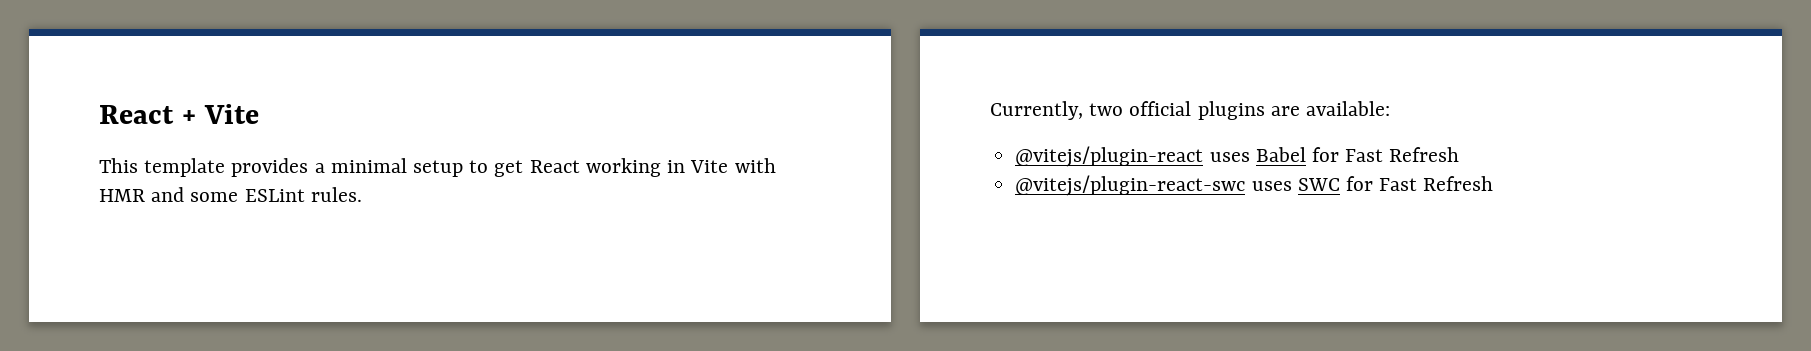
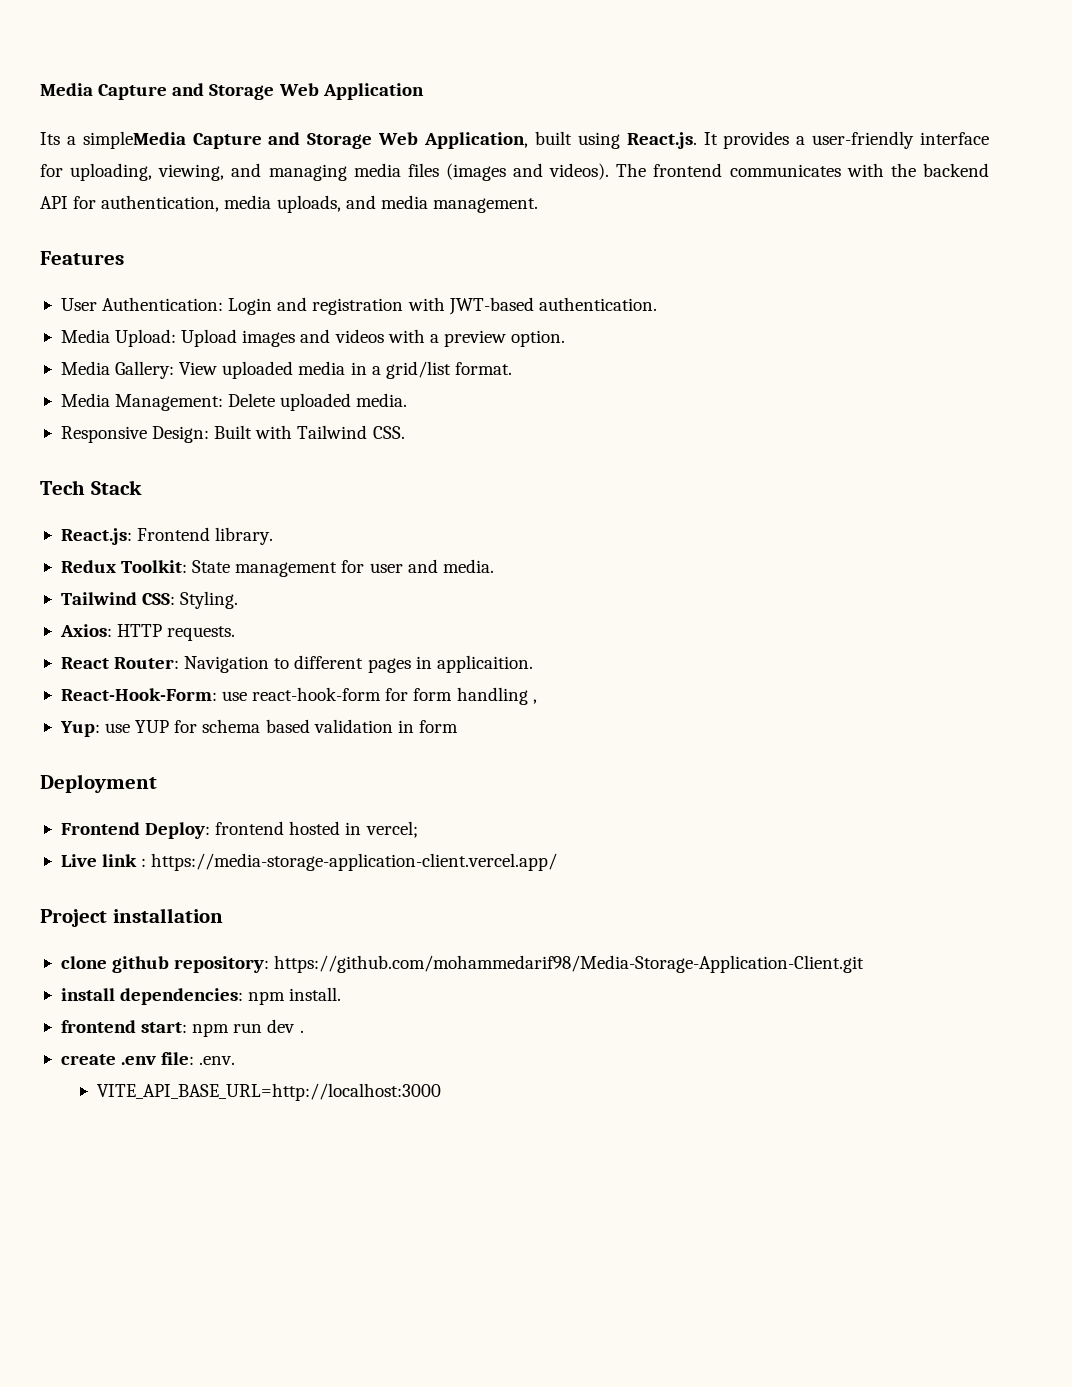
[99,104,259,124] [99,158,776,177] [99,187,362,202] [990,101,1391,120] [1015,146,1460,167] [1015,175,1494,196] React + Vite // This template provides a minimal setup to get React working in Vite with HMR and some ESLint rules. // Currently, two official plugins are available: // @vitejs/plugin-react uses Babel for Fast Refresh // @vitejs/plugin-react-swc uses SWC for Fast Refresh -> [40,83,424,100] [40,131,990,149] [40,163,989,181] [40,195,538,213] [40,251,124,265] [60,297,657,315] [60,329,566,347] [60,361,512,379] [60,393,408,411] [60,425,405,443] [40,480,142,495] [60,527,274,545] [60,559,494,577] [60,591,239,609] [59,624,236,641] [60,655,533,673] [60,687,537,705] [59,719,458,737] [40,774,157,793] [60,821,418,839] [60,853,558,871] [40,908,223,927] [60,955,865,973] [60,987,342,1005] [60,1019,304,1037] [60,1052,236,1065] [97,1083,442,1101] Media Capture and Storage Web Application // Its a simpleMedia Capture and Storage Web Application, built using React.js. It provides a user-friendly interface for uploading, viewing, and managing media files (images and videos). The frontend communicates with the backend API for authentication, media uploads, and media management. // Features // User Authentication: Login and registration with JWT-based authentication. // Media Upload: Upload images and videos with a preview option. // Media Gallery: View uploaded media in a grid/list format. // Media Management: Delete uploaded media. // Responsive Design: Built with Tailwind CSS. // Tech Stack // React.js: Frontend library. // Redux Toolkit: State management for user and media. // Tailwind CSS: Styling. // Axios: HTTP requests. // React Router: Navigation to different pages in applicaition. // React-Hook-Form: use react-hook-form for form handling , // Yup: use YUP for schema based validation in form // Deployment // Frontend Deploy: frontend hosted in vercel; // Live link : https://media-storage-application-client.vercel.app/ // Project installation // clone github repository: https://github.com/mohammedarif98/Media-Storage-Application-Client.git // install dependencies: npm install. // frontend start: npm run dev . // create .env file: .env. // VITE_API_BASE_URL=http://localhost:3000

